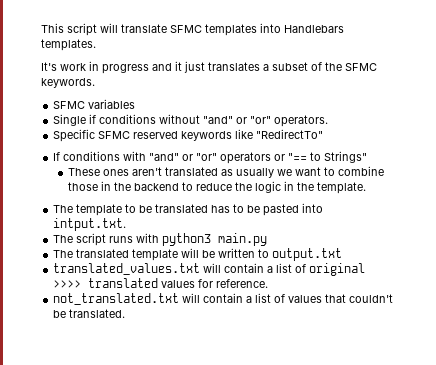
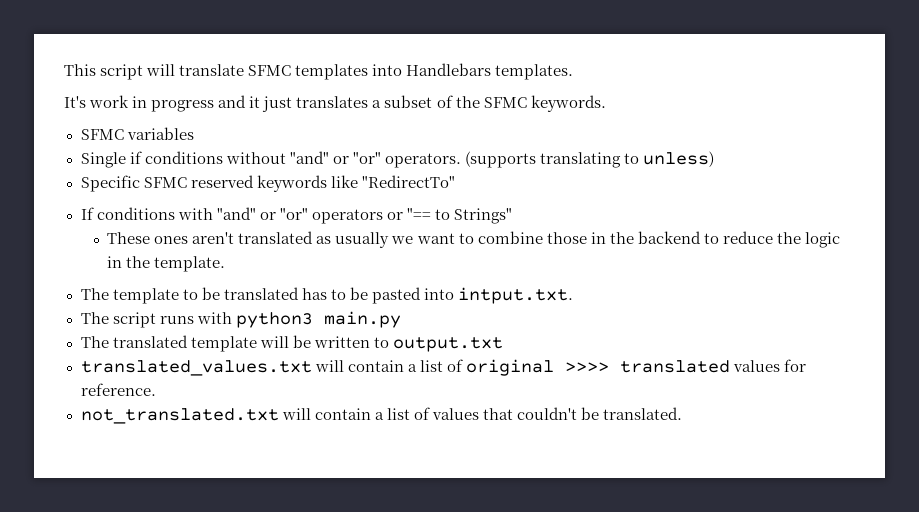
(329, 121) none -> [464,151,715,168] (supports translating to unless)

